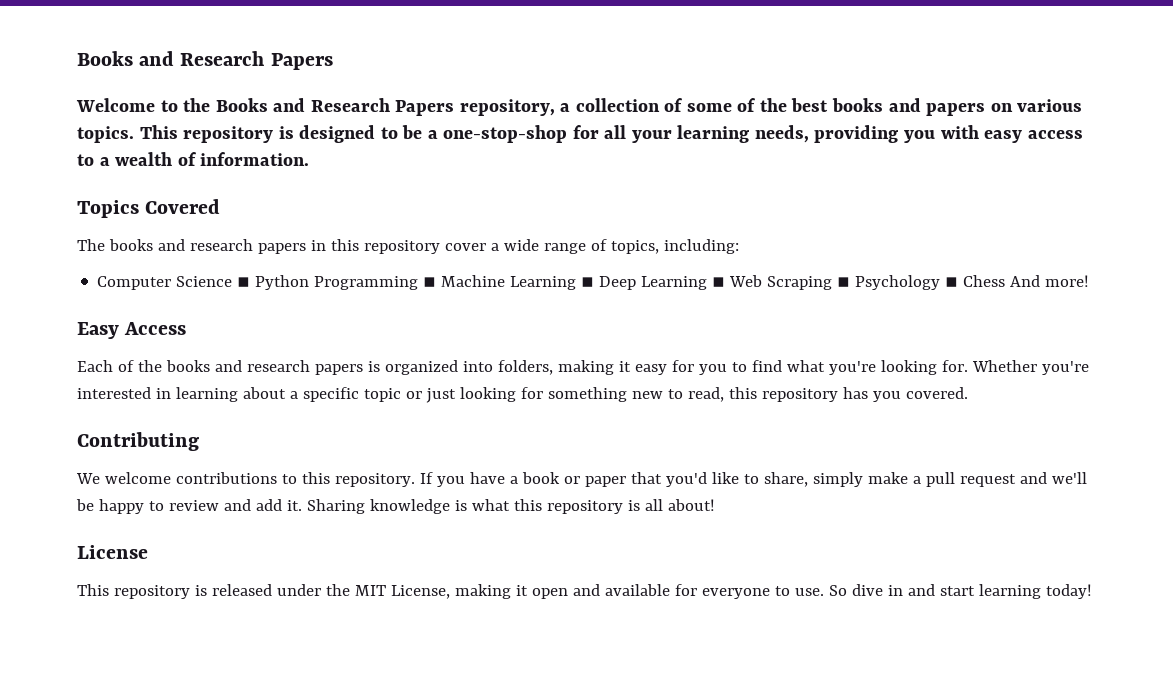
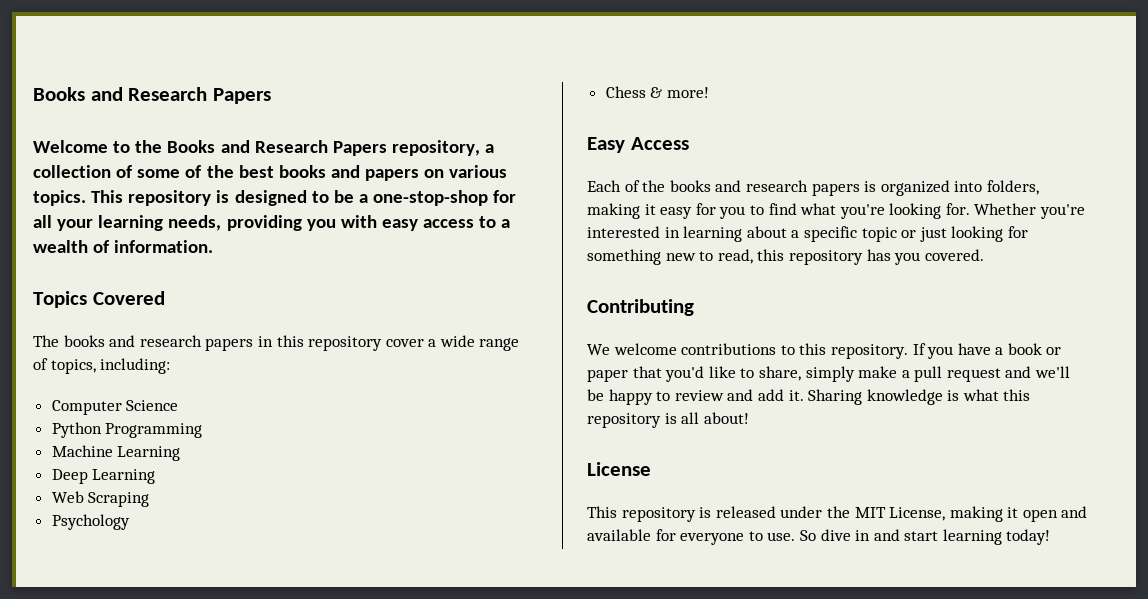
[237,277,251,287] ▪ -> (179, 405) //
[423,277,437,287] ▪ -> (203, 430) //
[581,277,595,287] ▪ -> (181, 453) //
[712,277,726,287] ▪ -> (156, 476) //
[837,277,851,287] ▪ -> (150, 499) //
[945,275,1041,287] ▪ Chess And -> [605,86,663,98] // Chess &

